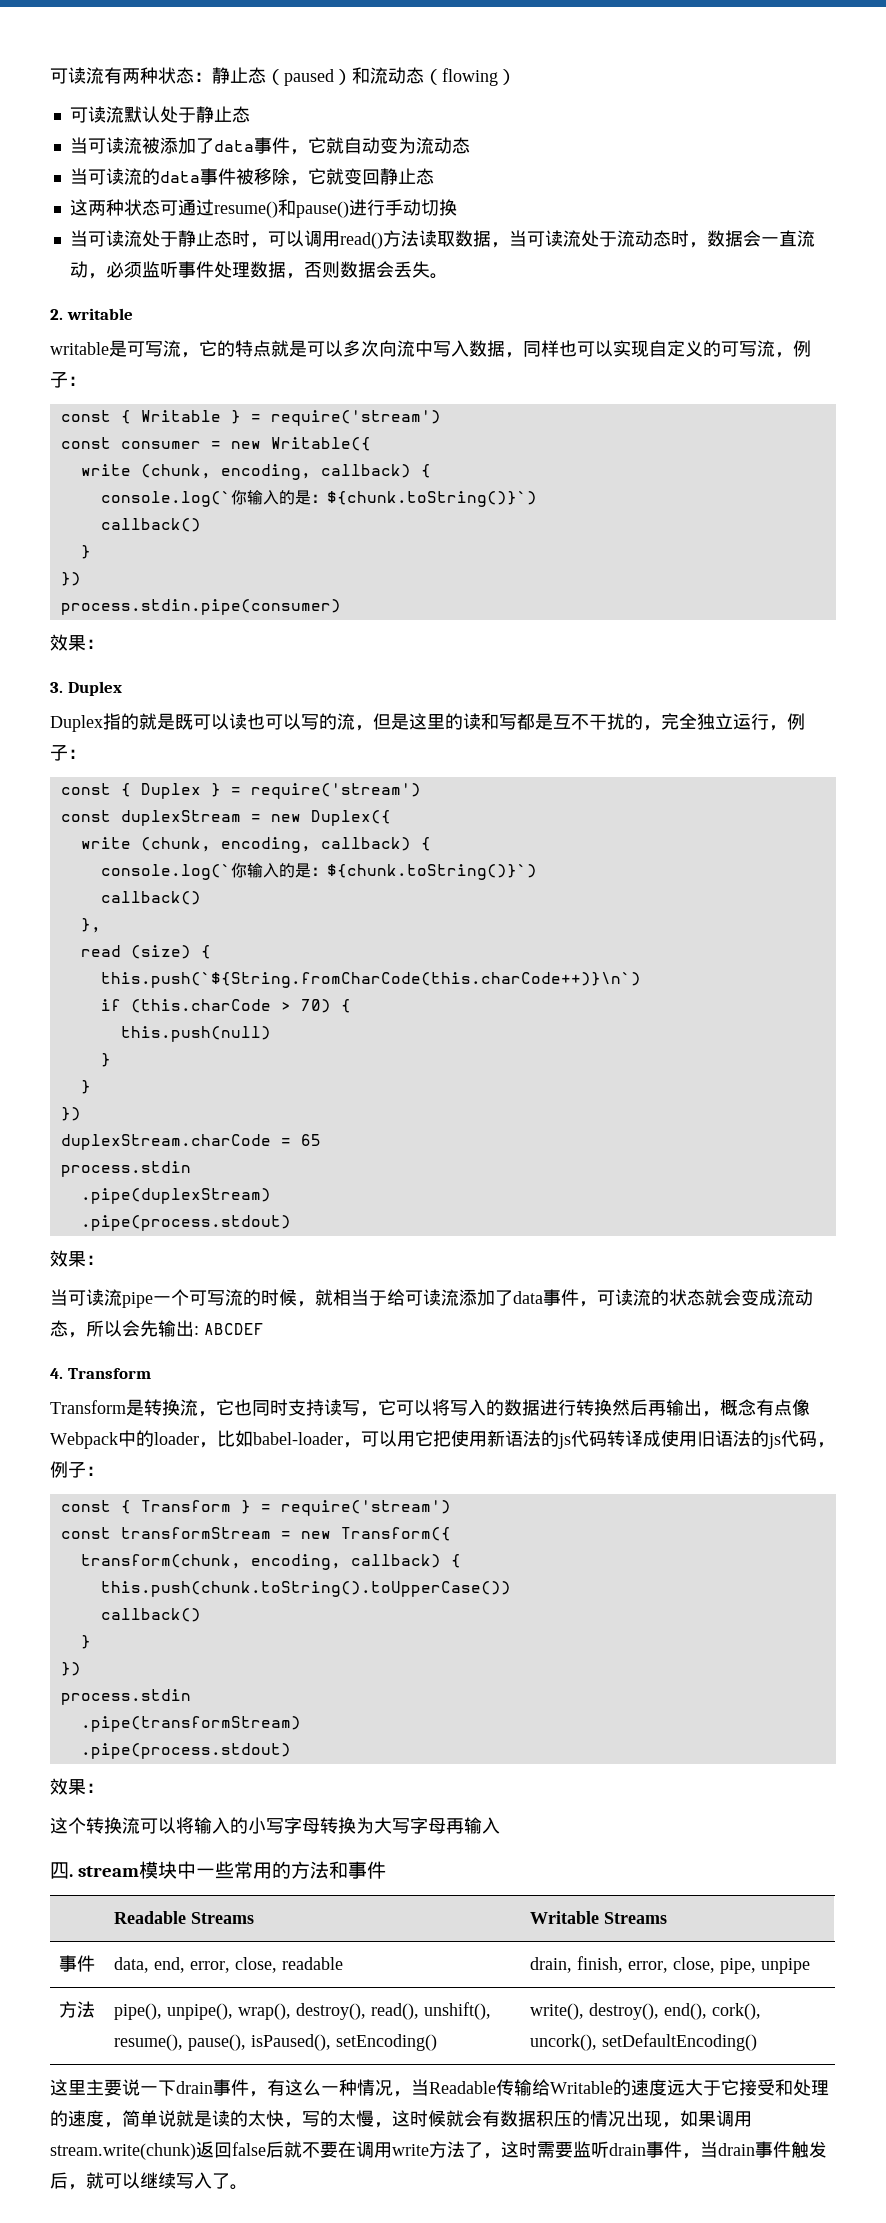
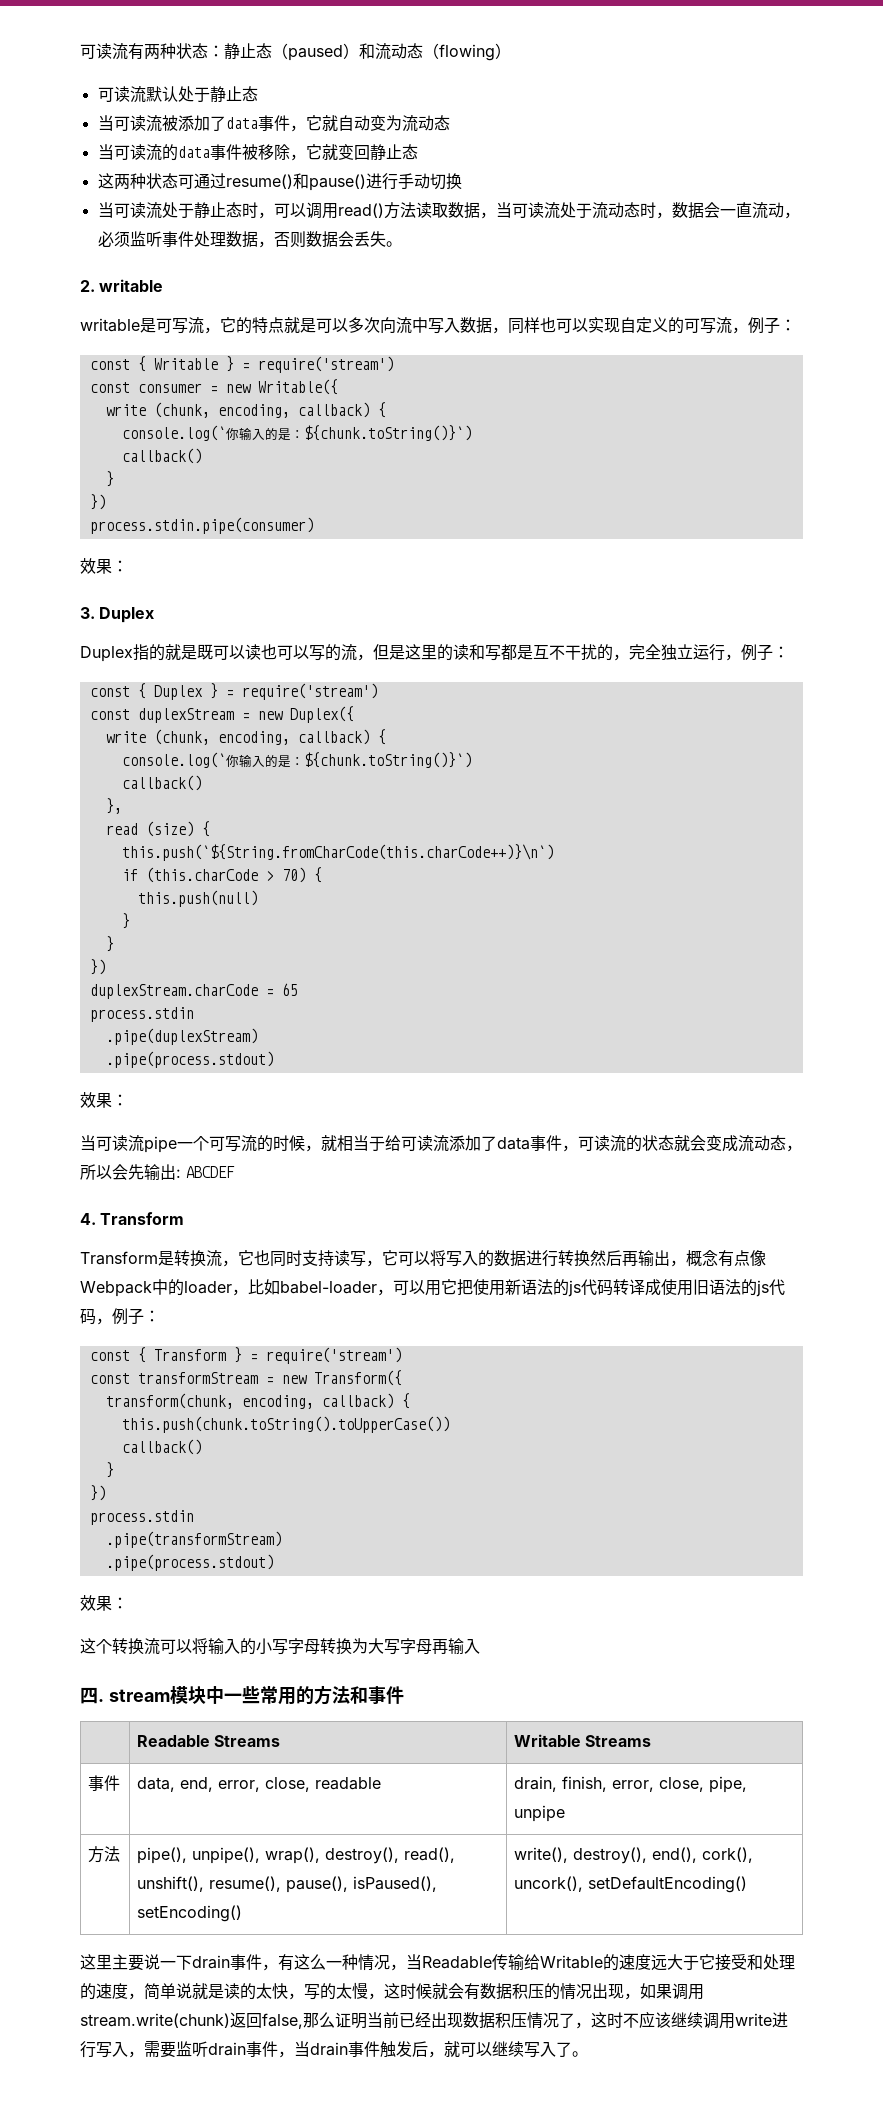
[232,2141,537,2159] false后就不要在调用write方法了，这时 -> [262,2011,788,2029] [80,2041,144,2058] false,那么证明当前已经出现数据积压情况了，这时不应该继续调用write进行写入，

